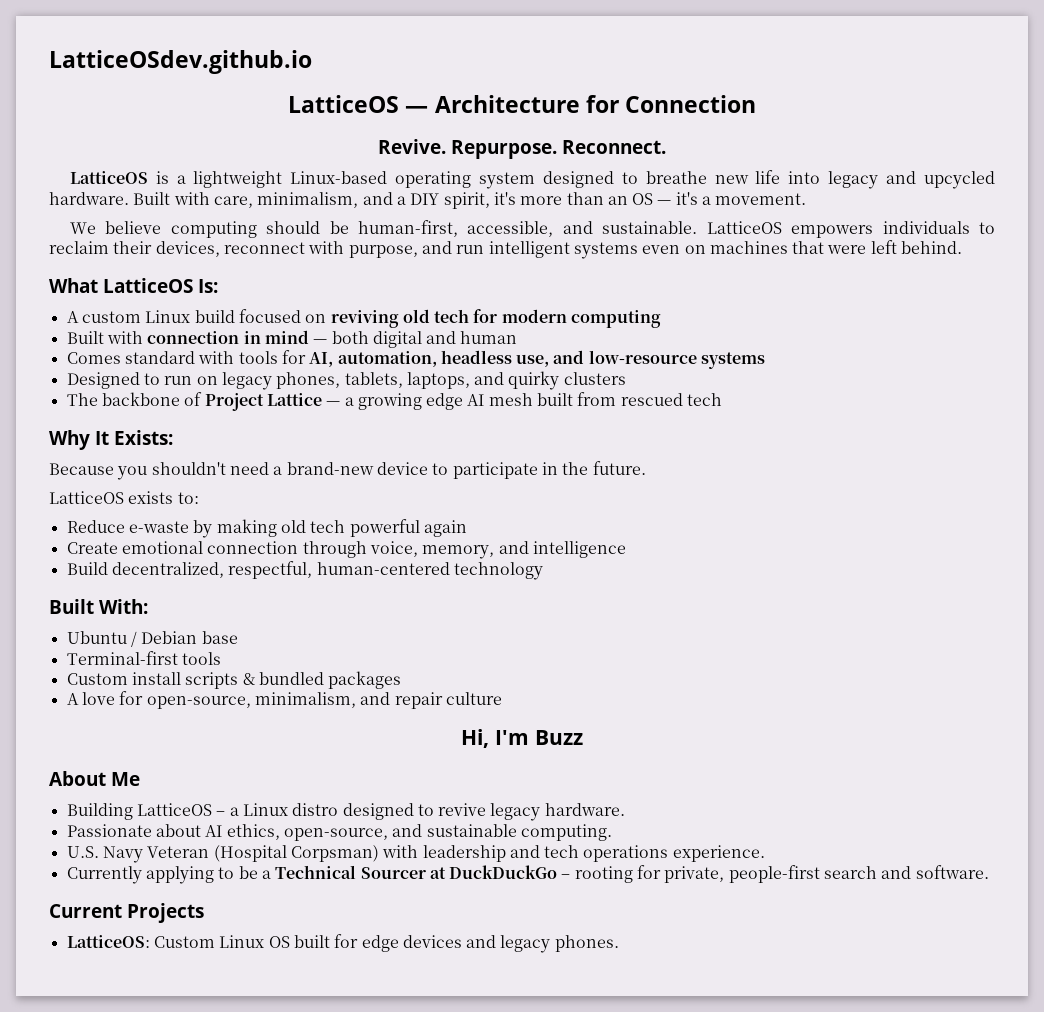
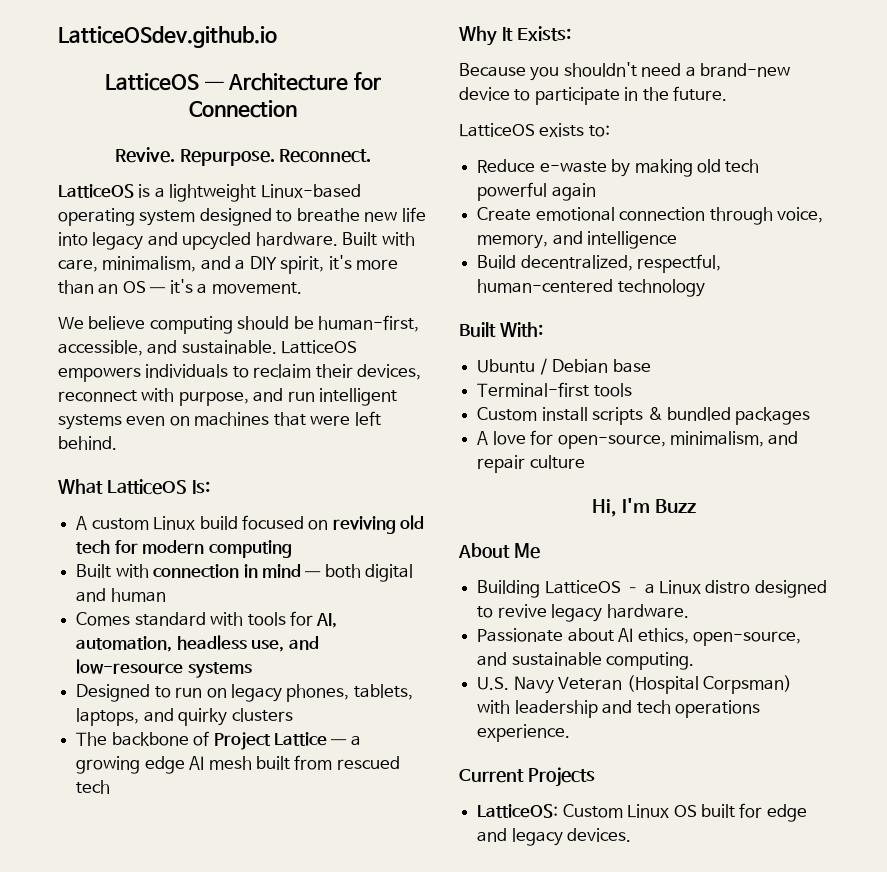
[66,865,989,884] // Currently applying to be a Technical Sourcer at DuckDuckGo – rooting for private, people-first search and software. -> (571, 733) none
[402,935,462,948] devices -> (807, 813) none
[554,935,619,952] phones. -> [567,828,632,842] devices.

